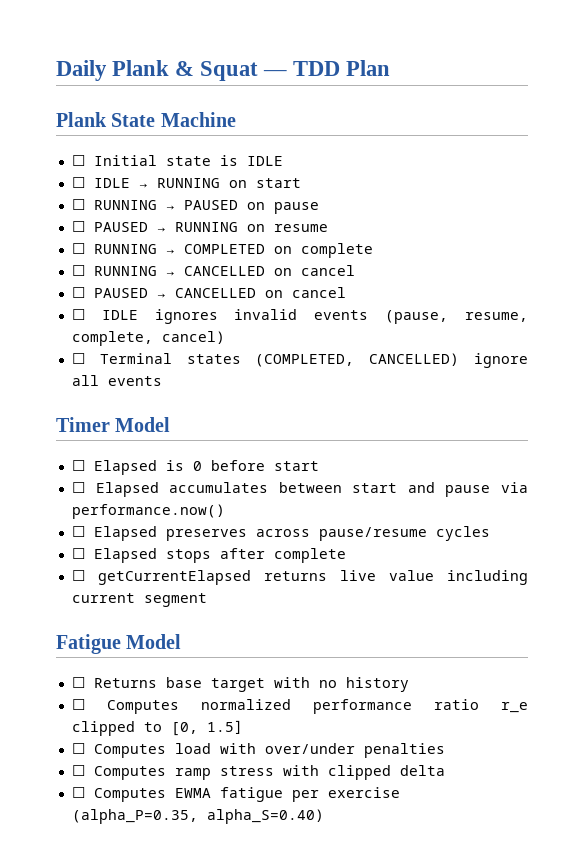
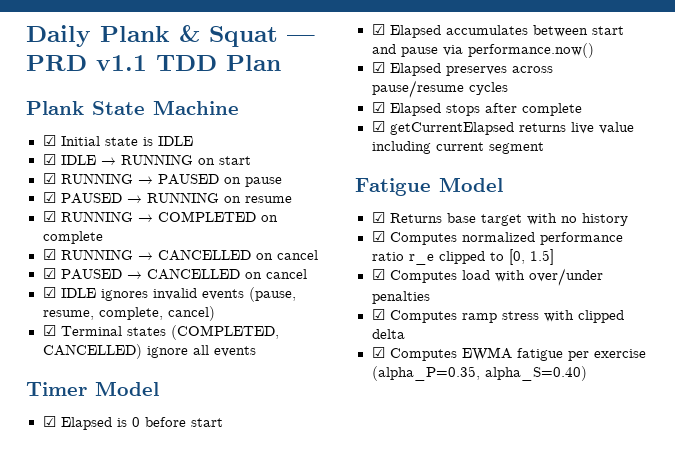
(288, 73) none -> [26,55,147,71] PRD v1.1
[71,155,85,166] ☐ -> [42,135,56,146] ☑
[71,177,85,188] ☐ -> [42,154,56,165] ☑
[71,199,85,210] ☐ -> [42,173,56,184] ☑
[71,221,85,232] ☐ -> [42,192,56,203] ☑
[71,243,85,254] ☐ -> [42,211,56,222] ☑
[71,265,85,276] ☐ -> [42,249,56,260] ☑
[71,287,85,298] ☐ -> [42,268,56,279] ☑
[71,309,85,320] ☐ -> [42,287,56,298] ☑
[71,353,85,364] ☐ -> [42,325,56,336] ☑
[71,460,85,471] ☐ -> [42,416,56,427] ☑
[71,482,85,493] ☐ -> [371,24,385,35] ☑
[71,526,85,537] ☐ -> [371,62,385,73] ☑
[71,548,85,559] ☐ -> [371,102,385,113] ☑
[71,570,85,581] ☐ -> [371,121,385,132] ☑
[71,677,85,688] ☐ -> [371,212,385,223] ☑
[71,699,85,710] ☐ -> [371,231,385,242] ☑
[71,743,85,754] ☐ -> [371,269,385,280] ☑
[71,765,85,776] ☐ -> [371,309,385,320] ☑
[71,787,85,798] ☐ -> [371,347,385,358] ☑

